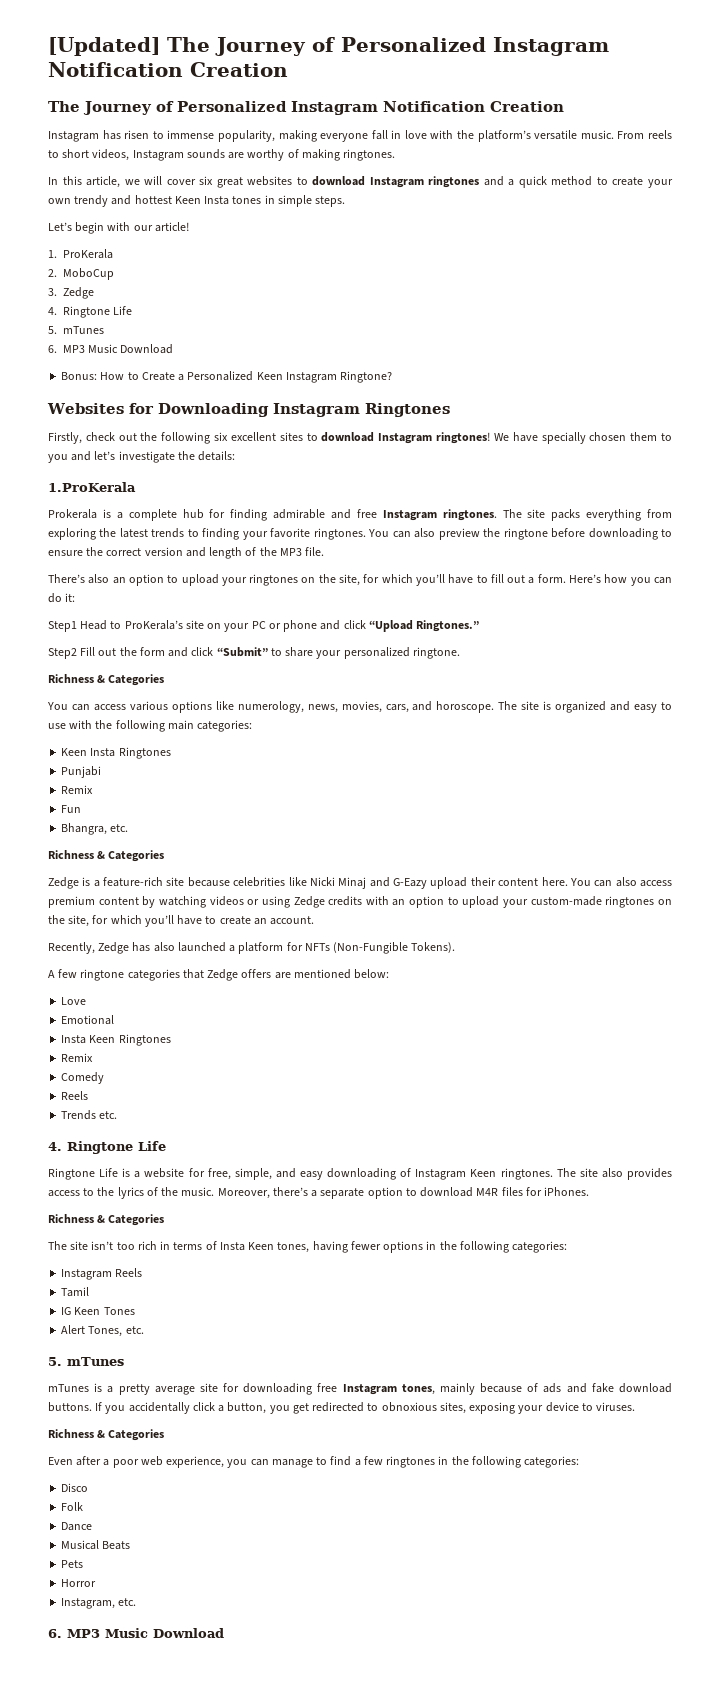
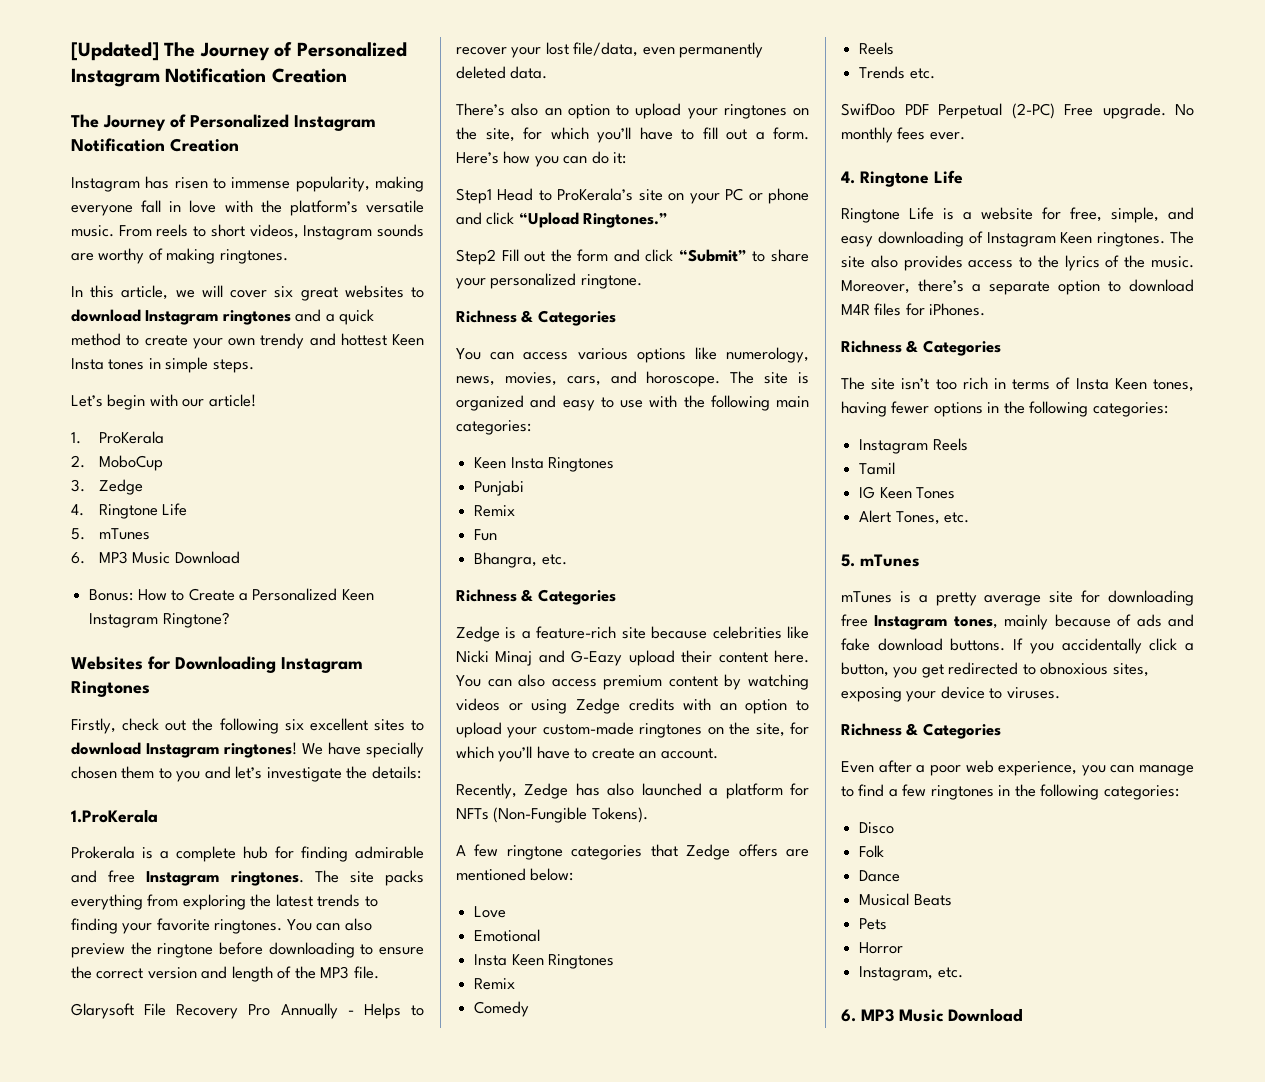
(325, 551) none -> [71,1003,425,1019] [456,42,764,58] [456,66,548,79] // Glarysoft File Recovery Pro Annually - Helps to recover your lost file/data, even permanently deleted data.
(118, 1115) none -> [841,103,1194,119] [841,127,965,143] // SwifDoo PDF Perpetual (2-PC) Free upgrade. No monthly fees ever.

